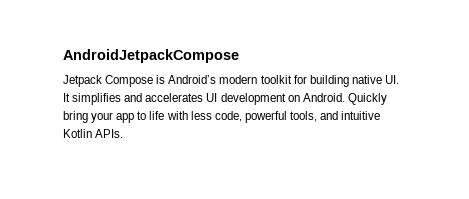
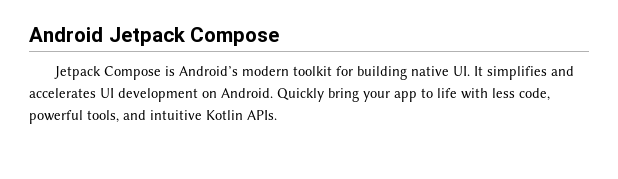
[63,49,239,63] AndroidJetpackCompose -> [29,27,280,46] Android Jetpack Compose

